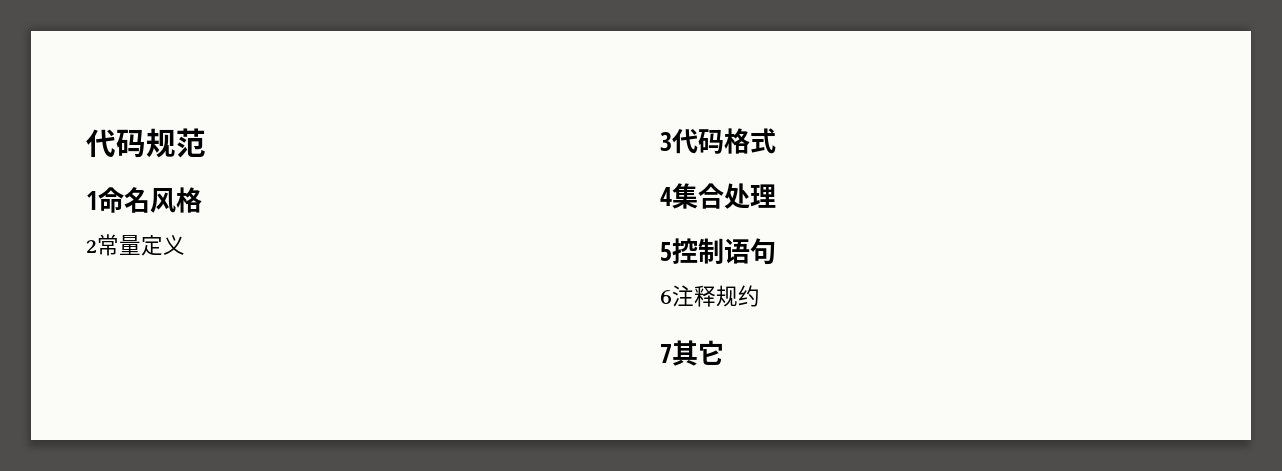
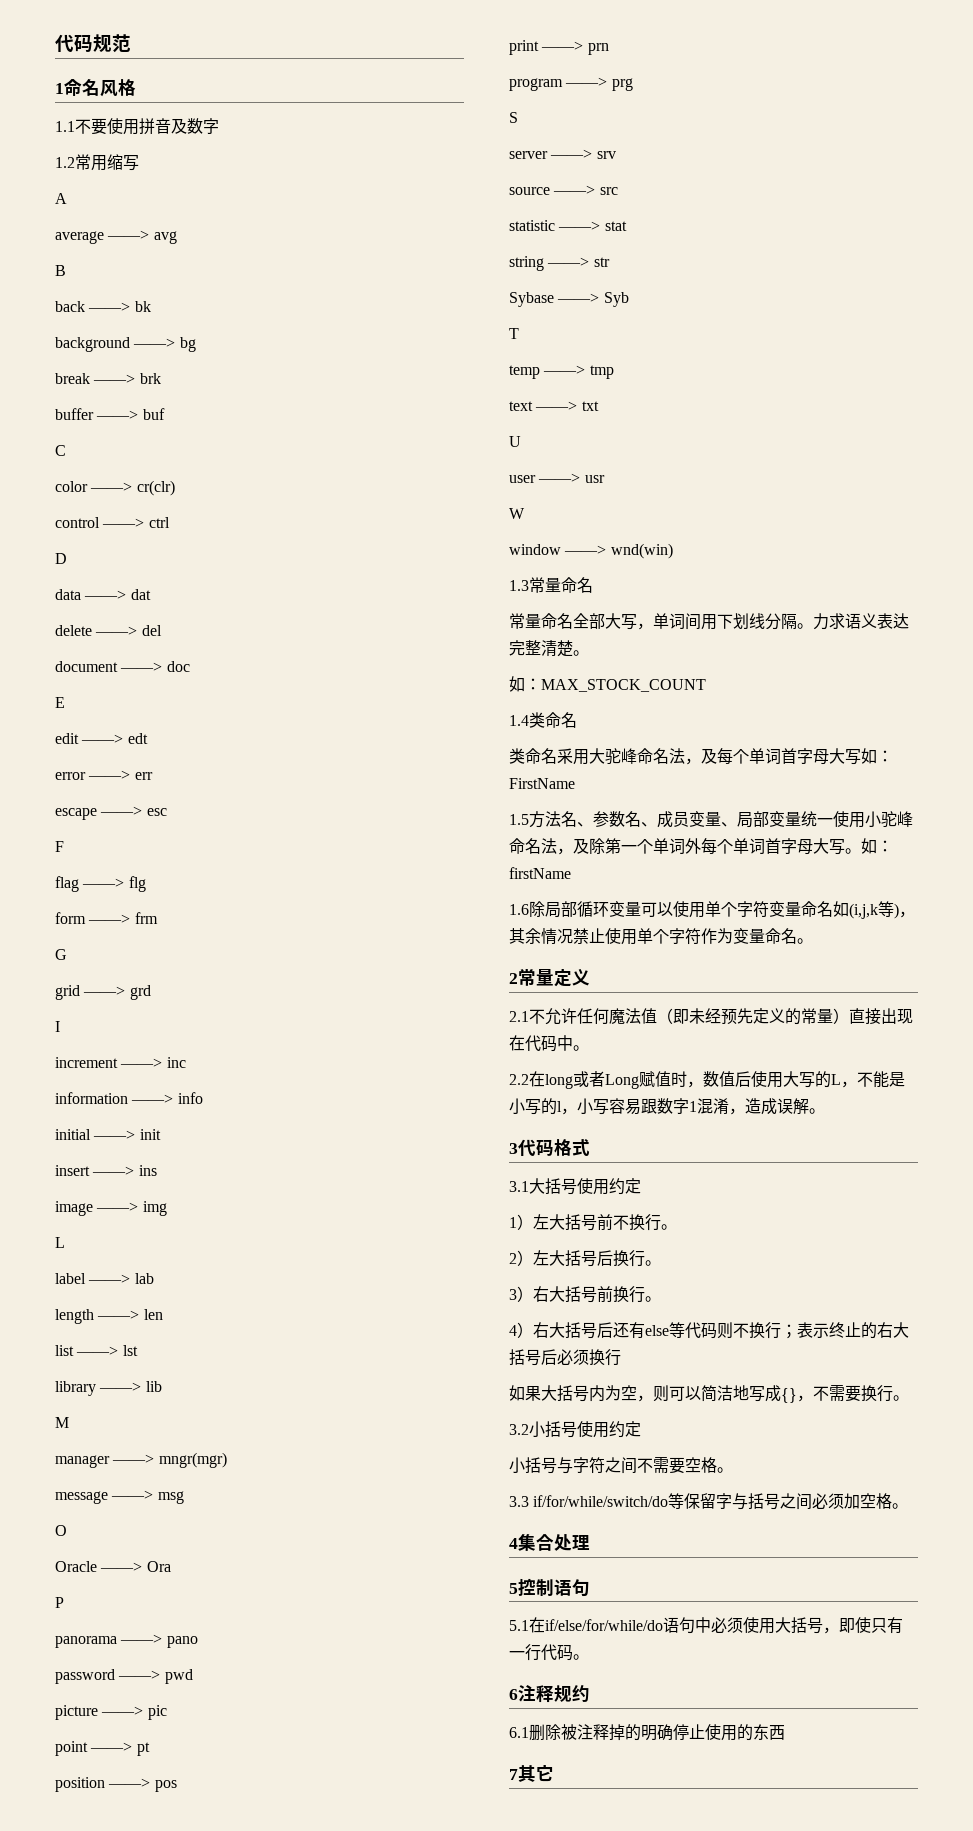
[86,234,185,256] [660,128,776,154] 2常量定义 // 3代码格式 -> [55,118,219,135] [55,154,139,171] [55,193,67,204] [55,230,177,244] [55,265,66,276] [55,301,151,312] [55,337,196,352] [55,373,161,384] [55,408,165,420] [55,445,66,456] [55,480,175,496] [55,517,170,528] [55,553,67,564] [55,589,151,600] [55,625,162,636] [55,661,190,672] [55,697,65,708] [55,733,148,744] [55,770,153,780] [55,806,167,820] [55,841,64,852] [55,876,146,892] [55,912,158,924] [55,949,67,960] [55,985,151,1000] [55,1021,60,1032] [55,1057,186,1068] [55,1092,203,1104] [55,1129,161,1140] [55,1165,157,1176] [55,1201,167,1216] [55,1237,65,1248] [55,1273,154,1284] [55,1309,163,1324] [55,1345,138,1356] [55,1381,162,1396] [55,1417,69,1428] [55,1452,227,1468] [55,1490,184,1504] [55,1525,67,1536] [55,1561,171,1572] [55,1597,64,1608] [55,1634,198,1648] [55,1669,193,1684] [55,1705,167,1720] [55,1741,150,1756] [55,1777,177,1792] [509,40,609,55] [509,77,633,91] [509,112,518,123] [509,149,616,159] [509,185,618,195] [509,220,627,231] [509,256,610,271] [509,292,629,307] [509,328,519,339] [509,365,614,379] [509,401,599,411] [509,436,521,447] [509,473,605,483] [509,508,525,519] [509,543,673,559] [509,577,593,593] [509,613,909,630] [509,640,589,657] [509,676,706,692] [509,712,577,728] [509,748,893,765] [509,778,575,789] [509,811,913,828] [509,838,893,855] [509,867,571,879] [509,901,915,919] [509,928,813,945] [509,969,590,987] [509,1008,913,1025] [509,1035,589,1052] [509,1071,905,1089] [509,1098,825,1115] [509,1139,590,1157] [509,1178,641,1195] [509,1214,677,1231] [509,1250,661,1267] [509,1286,661,1303] [509,1322,909,1339] [509,1349,621,1366] [509,1385,909,1403] [509,1421,641,1438] [509,1457,733,1474] [509,1493,909,1510] 1.1不要使用拼音及数字 // 1.2常用缩写 // A // average ——> avg // B // back ——> bk // background ——> bg // break ——> brk // buffer ——> buf // C // color ——> cr(clr) // control ——> ctrl // D // data ——> dat // delete ——> del // document ——> doc // E // edit ——> edt // error ——> err // escape ——> esc // F // flag ——> flg // form ——> frm // G // grid ——> grd // I // increment ——> inc // information ——> info // initial ——> init // insert ——> ins // image ——> img // L // label ——> lab // length ——> len // list ——> lst // library ——> lib // M // manager ——> mngr(mgr) // message ——> msg // O // Oracle ——> Ora // P // panorama ——> pano // password ——> pwd // picture ——> pic // point ——> pt // position ——> pos // print ——> prn // program ——> prg // S // server ——> srv // source ——> src // statistic ——> stat // string ——> str // Sybase ——> Syb // T // temp ——> tmp // text ——> txt // U // user ——> usr // W // window ——> wnd(win) // 1.3常量命名 // 常量命名全部大写，单词间用下划线分隔。力求语义表达完整清楚。 // 如：MAX_STOCK_COUNT // 1.4类命名 // 类命名采用大驼峰命名法，及每个单词首字母大写如：FirstName // 1.5方法名、参数名、成员变量、局部变量统一使用小驼峰命名法，及除第一个单词外每个单词首字母大写。如：firstName // 1.6除局部循环变量可以使用单个字符变量命名如(i,j,k等)，其余情况禁止使用单个字符作为变量命名。 // 2常量定义 // 2.1不允许任何魔法值（即未经预先定义的常量）直接出现在代码中。 // 2.2在long或者Long赋值时，数值后使用大写的L，不能是小写的l，小写容易跟数字1混淆，造成误解。 // 3代码格式 // 3.1大括号使用约定 // 1）左大括号前不换行。 // 2）左大括号后换行。 // 3）右大括号前换行。 // 4）右大括号后还有else等代码则不换行；表示终止的右大括号后必须换行 // 如果大括号内为空，则可以简洁地写成{}，不需要换行。 // 3.2小括号使用约定 // 小括号与字符之间不需要空格。 // 3.3 if/for/while/switch/do等保留字与括号之间必须加空格。
[660,285,760,307] 6注释规约 -> [509,1617,903,1634] [509,1644,589,1661] [509,1685,590,1703] [509,1724,785,1741] 5.1在if/else/for/while/do语句中必须使用大括号，即使只有一行代码。 // 6注释规约 // 6.1删除被注释掉的明确停止使用的东西

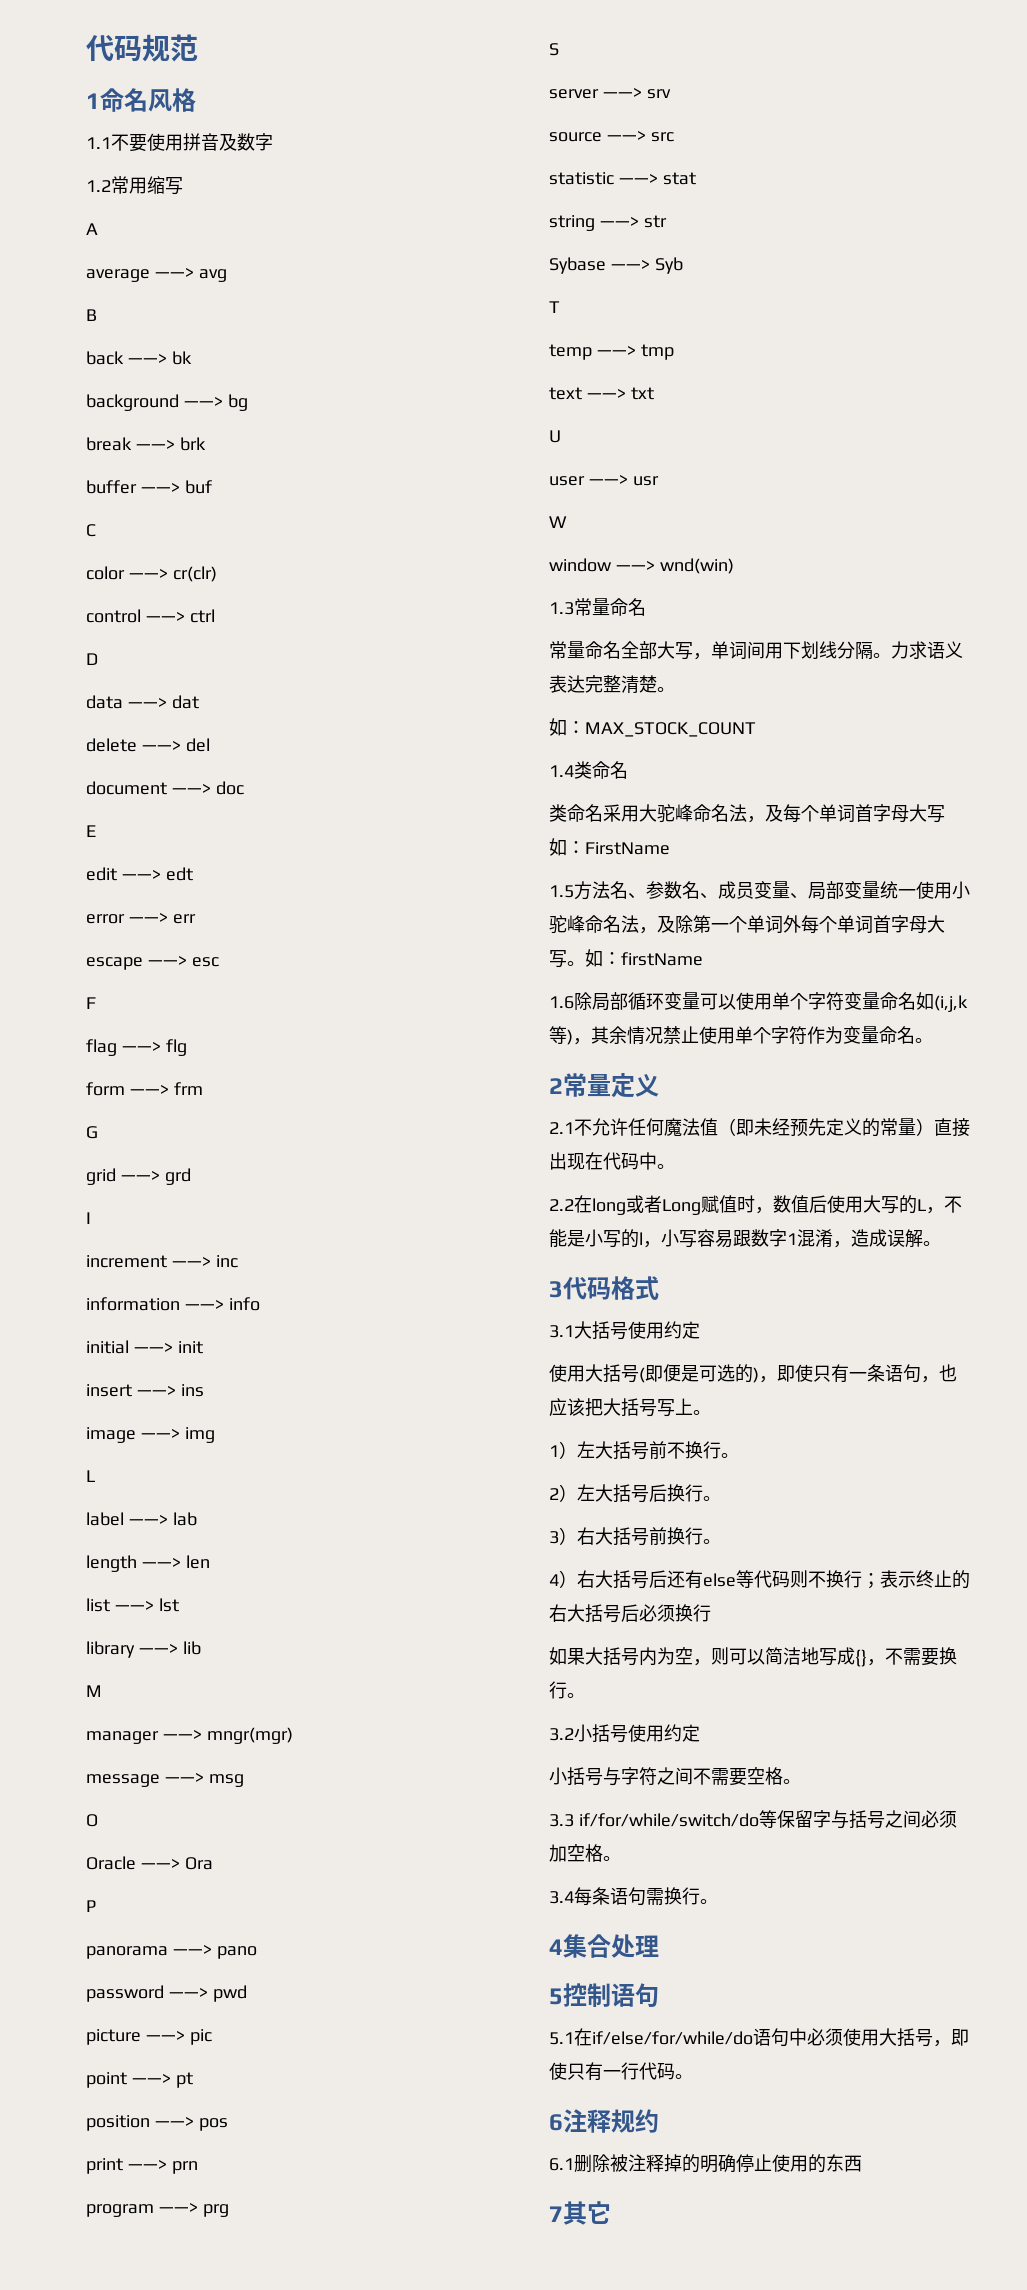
(641, 1186) none -> [549,1364,957,1383] [549,1398,711,1417] // 使用大括号(即便是可选的)，即使只有一条语句，也应该把大括号写上。
(909, 1506) none -> [549,1887,718,1906] // 3.4每条语句需换行。

